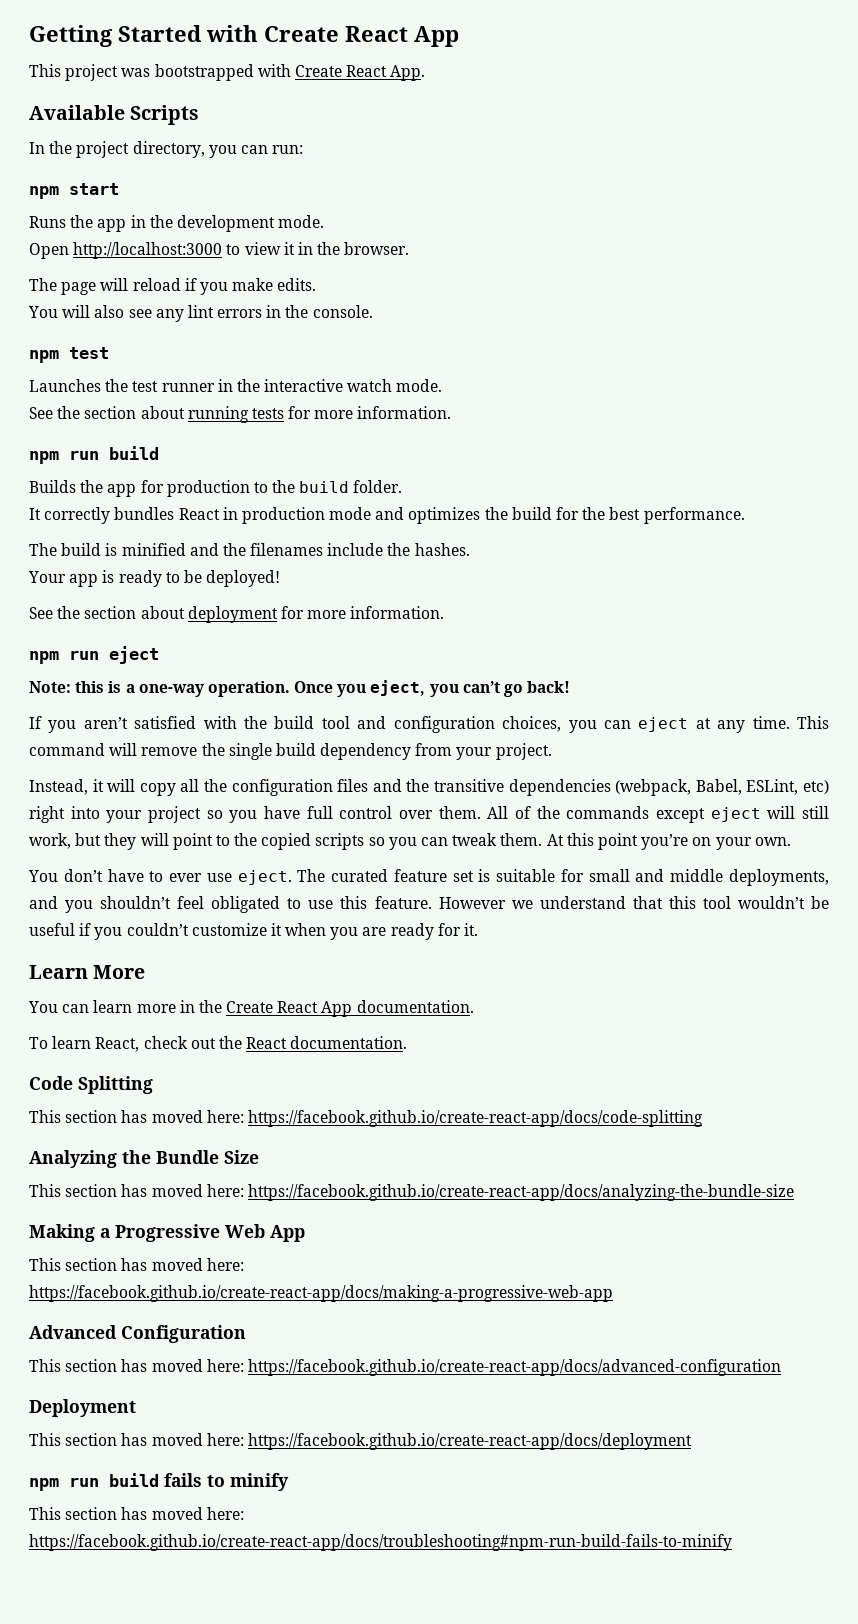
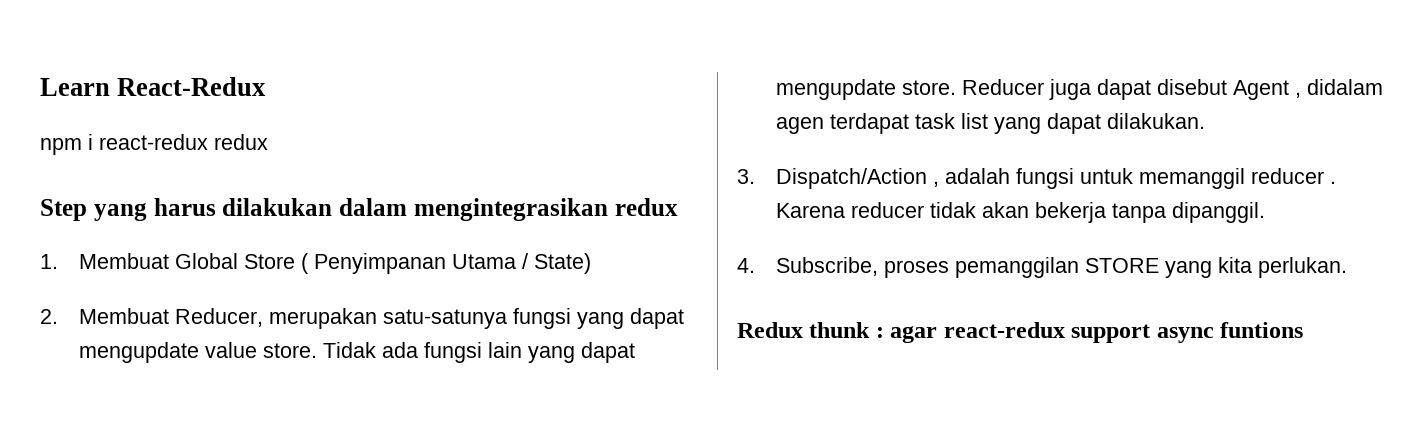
[29,25,459,47] [29,64,426,81] [29,105,200,125] [29,141,304,158] [29,183,119,199] [29,215,325,232] [29,242,410,259] [29,278,317,295] [28,305,373,322] [29,347,109,363] [29,379,443,392] [29,406,452,423] [29,446,159,464] [29,480,403,497] [29,507,745,524] [29,543,470,556] [28,570,281,587] [29,606,445,623] [29,646,159,664] [29,680,571,697] [29,716,829,733] [29,743,552,760] [29,779,830,796] [29,806,829,823] [29,833,791,850] [28,869,829,886] [29,896,829,913] [29,923,479,940] [29,965,146,979] [28,1000,474,1017] [29,1036,408,1052] [29,1076,153,1094] [29,1110,703,1127] [29,1150,259,1168] [29,1184,794,1201] [29,1224,305,1242] [29,1258,244,1271] [29,1285,613,1302] [29,1325,246,1343] [29,1359,781,1376] [29,1399,136,1417] [29,1433,692,1450] [29,1473,289,1491] [29,1507,244,1520] [29,1534,732,1551] Getting Started with Create React App // This project was bootstrapped with Create React App. // Available Scripts // In the project directory, you can run: // npm start // Runs the app in the development mode. // Open http://localhost:3000 to view it in the browser. // The page will reload if you make edits. // You will also see any lint errors in the console. // npm test // Launches the test runner in the interactive watch mode. // See the section about running tests for more information. // npm run build // Builds the app for production to the build folder. // It correctly bundles React in production mode and optimizes the build for the best performance. // The build is minified and the filenames include the hashes. // Your app is ready to be deployed! // See the section about deployment for more information. // npm run eject // Note: this is a one-way operation. Once you eject, you can’t go back! // If you aren’t satisfied with the build tool and configuration choices, you can eject at any time. This command will remove the single build dependency from your project. // Instead, it will copy all the configuration files and the transitive dependencies (webpack, Babel, ESLint, etc) right into your project so you have full control over them. All of the commands except eject will still work, but they will point to the copied scripts so you can tweak them. At this point you’re on your own. // You don’t have to ever use eject. The curated feature set is suitable for small and middle deployments, and you shouldn’t feel obligated to use this feature. However we understand that this tool wouldn’t be useful if you couldn’t customize it when you are ready for it. // Learn More // You can learn more in the Create React App documentation. // To learn React, check out the React documentation. // Code Splitting // This section has moved here: https://facebook.github.io/create-react-app/docs/code-splitting // Analyzing the Bundle Size // This section has moved here: https://facebook.github.io/create-react-app/docs/analyzing-the-bundle-size // Making a Progressive Web App // This section has moved here: https://facebook.github.io/create-react-app/docs/making-a-progressive-web-app // Advanced Configuration // This section has moved here: https://facebook.github.io/create-react-app/docs/advanced-configuration // Deployment // This section has moved here: https://facebook.github.io/create-react-app/docs/deployment // npm run build fails to minify // This section has moved here: https://facebook.github.io/create-react-app/docs/troubleshooting#npm-run-build-fails-to-minify -> [40,77,267,96] [40,134,268,155] [40,198,678,221] [40,253,591,274] [40,308,684,329] [78,342,635,363] [775,79,1383,100] [775,113,1205,134] [737,168,1336,189] [775,202,1265,223] [737,257,1347,278] [737,322,1304,343] Learn React-Redux // npm i react-redux redux // Step yang harus dilakukan dalam mengintegrasikan redux // 1. Membuat Global Store ( Penyimpanan Utama / State) // 2. Membuat Reducer, merupakan satu-satunya fungsi yang dapat mengupdate value store. Tidak ada fungsi lain yang dapat mengupdate store. Reducer juga dapat disebut Agent , didalam agen terdapat task list yang dapat dilakukan. // 3. Dispatch/Action , adalah fungsi untuk memanggil reducer . Karena reducer tidak akan bekerja tanpa dipanggil. // 4. Subscribe, proses pemanggilan STORE yang kita perlukan. // Redux thunk : agar react-redux support async funtions

